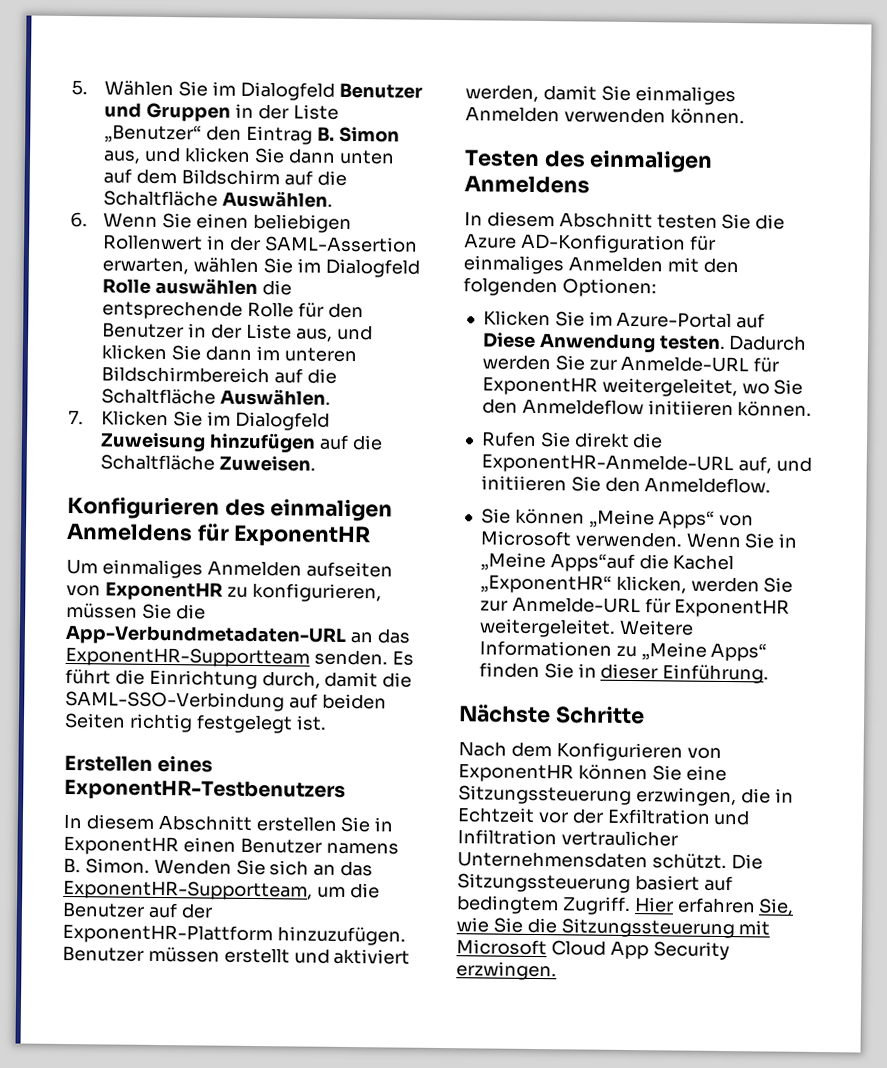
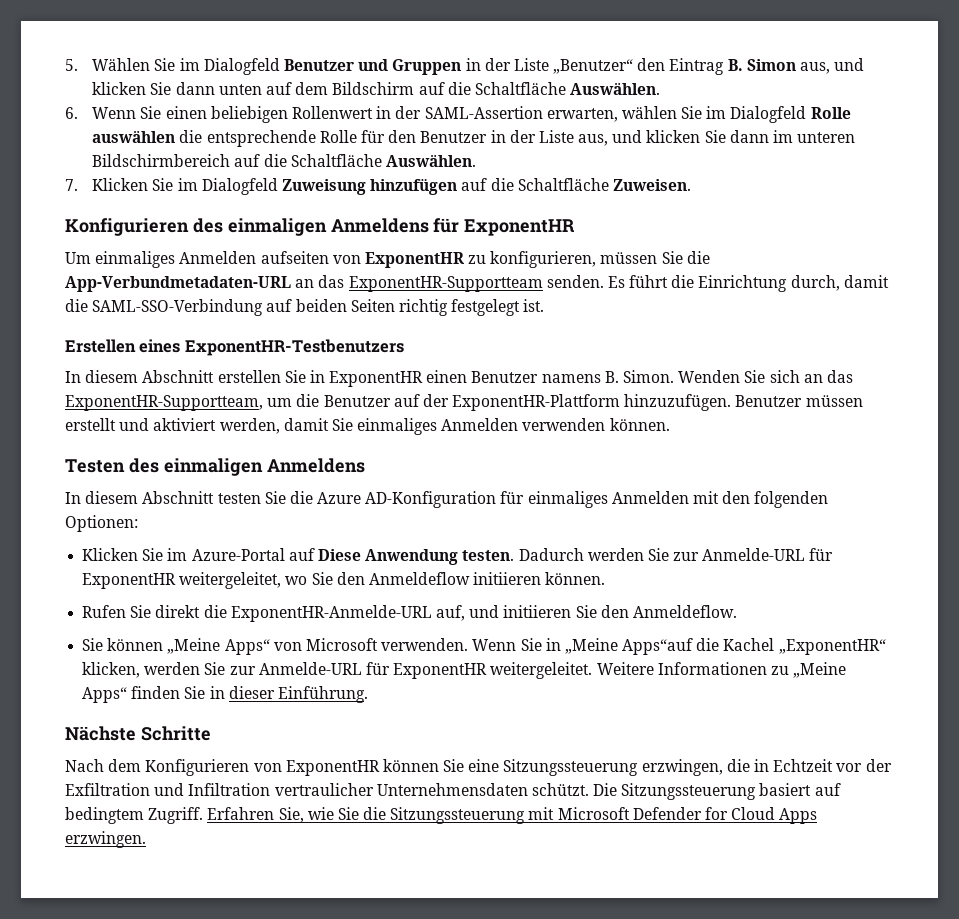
[633,897,756,914] Hier erfahren -> [207,807,275,820] Erfahren
[550,940,730,961] Cloud App Security -> [632,807,818,824] Defender for Cloud Apps

